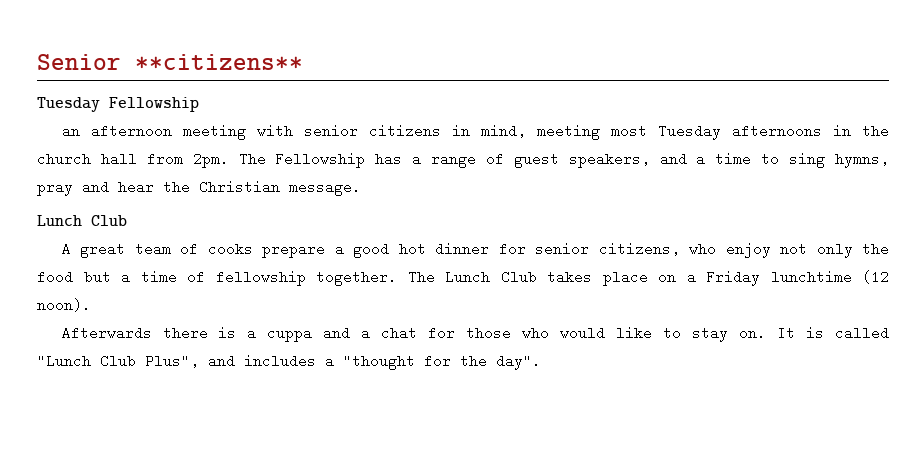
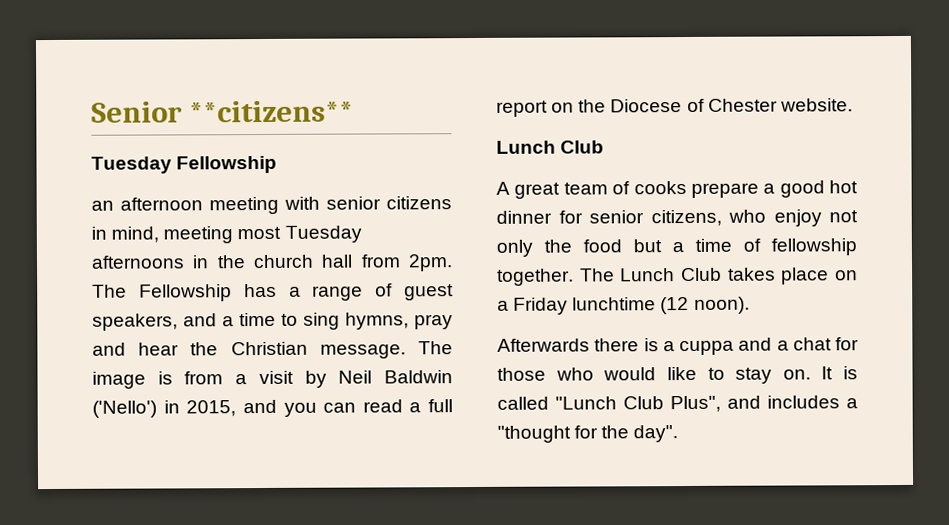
(361, 188) none -> [418,341,454,355] [92,370,454,389] [92,399,453,418] [496,98,853,117] The image is from a visit by Neil Baldwin ('Nello') in 2015, and you can read a full report on the Diocese of Chester website.

